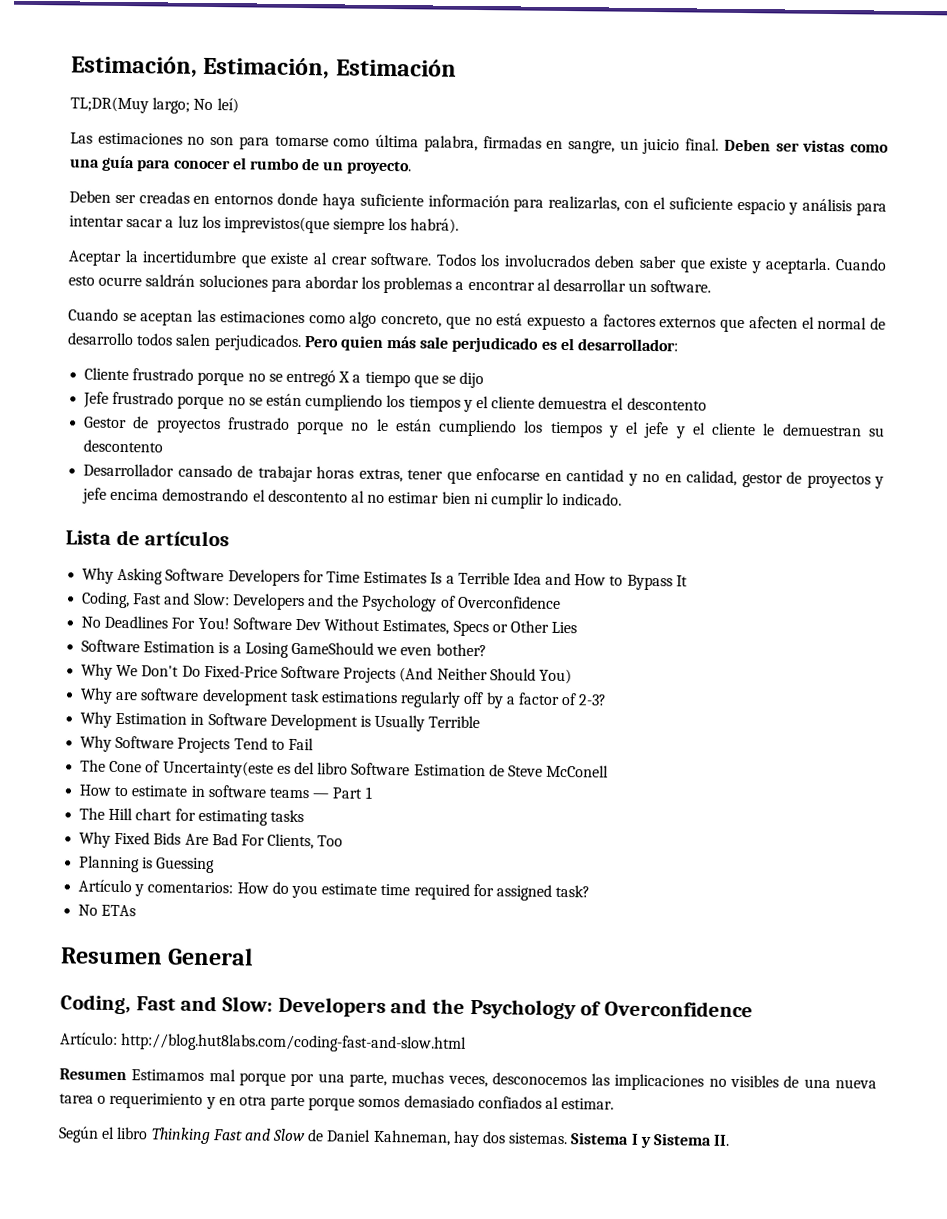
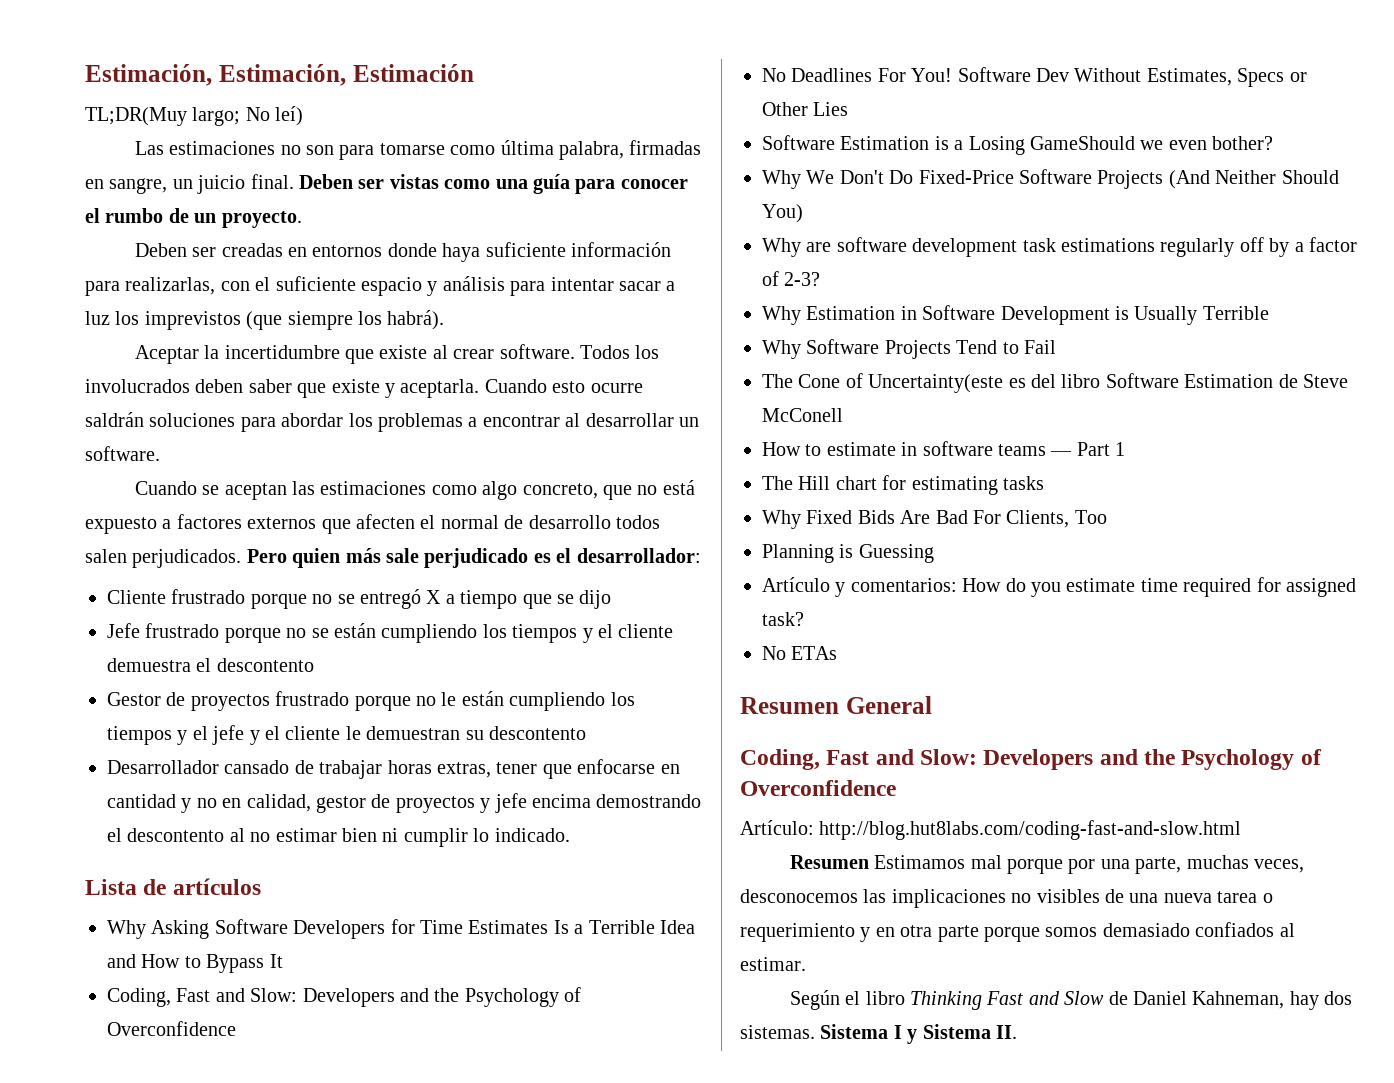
[223,216,330,234] imprevistos(que -> [144,311,283,330] imprevistos (que

